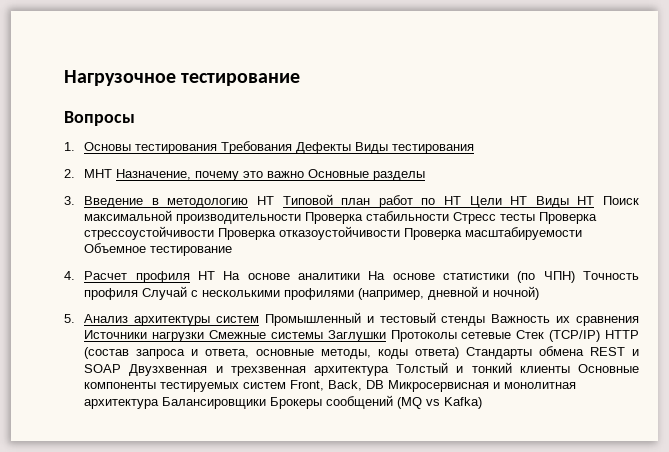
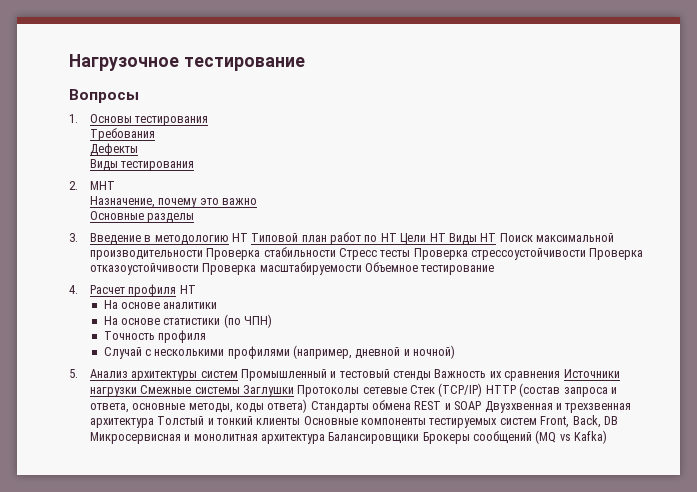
(218, 149) none -> (209, 121) //
(293, 147) none -> (155, 134) //
(352, 148) none -> (138, 149) //
(113, 173) none -> (115, 185) //
(305, 174) none -> (257, 201) //
(215, 275) none -> (196, 289) //
(360, 276) none -> (218, 305) //
(575, 277) none -> (273, 321) //
(139, 294) none -> (206, 336) //

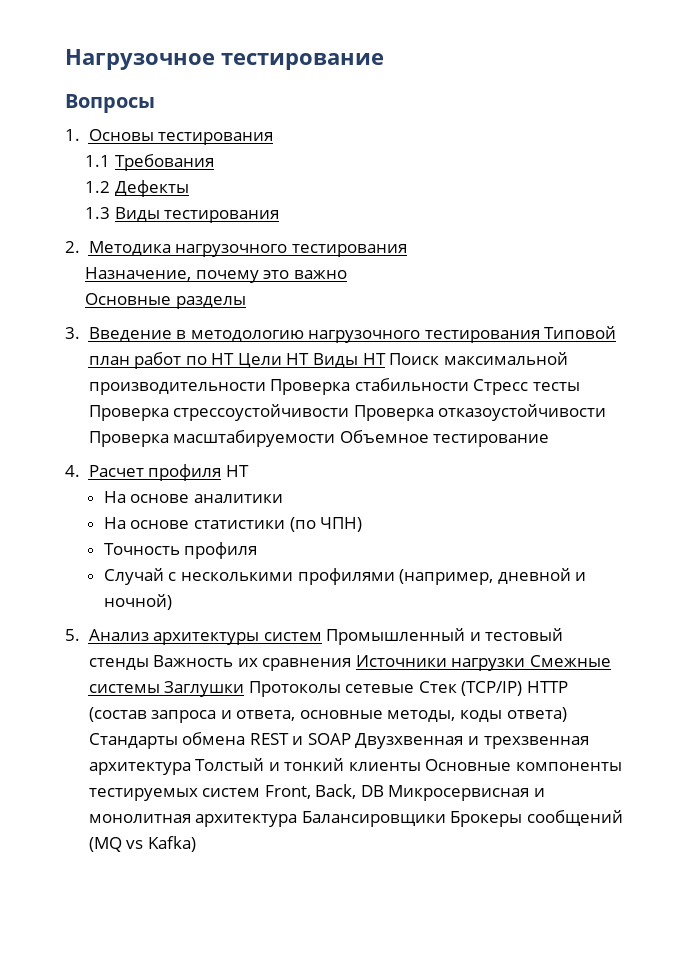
(209, 121) none -> [85,155,111,167] 1.1
(155, 134) none -> [85,181,111,193] 1.2
(138, 149) none -> [85,207,111,219] 1.3
[89,181,115,190] МНТ -> [88,241,407,257] Методика нагрузочного тестирования
[231,233,248,242] НТ -> [308,330,540,343] нагрузочного тестирования

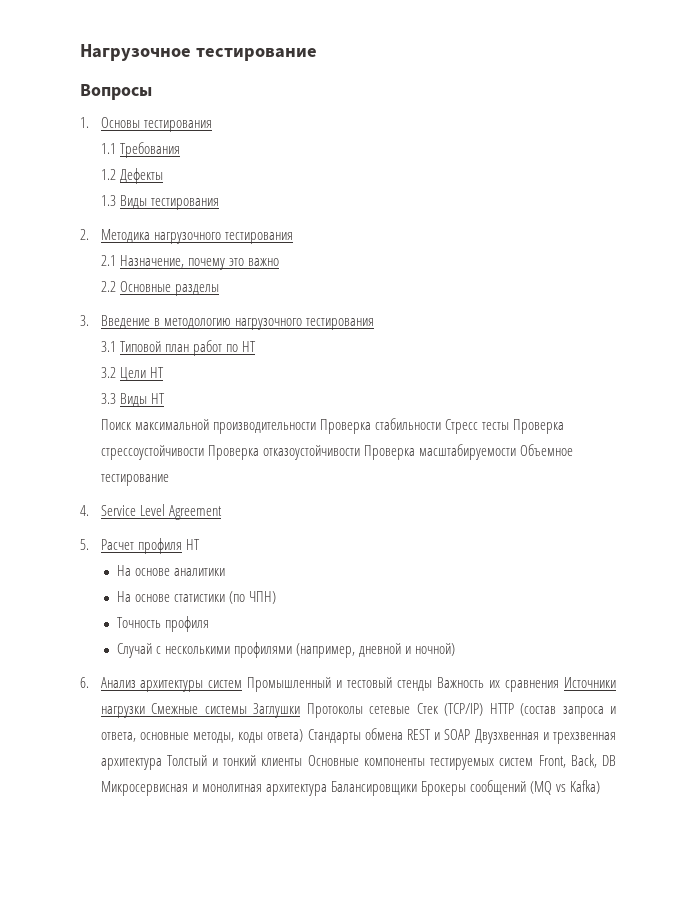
(407, 250) none -> [100,255,116,266] 2.1
(347, 274) none -> [100,281,116,292] 2.2
(540, 336) none -> [100,341,116,352] // 3.1
(235, 359) none -> [100,367,116,378] // 3.2
(310, 359) none -> [100,393,116,404] // 3.3
(386, 359) none -> (165, 398) //
(80, 471) none -> [100,504,222,520] [80,539,89,550] Service Level Agreement // 5.
[65,629,80,641] 5. -> [80,677,89,688] 6.

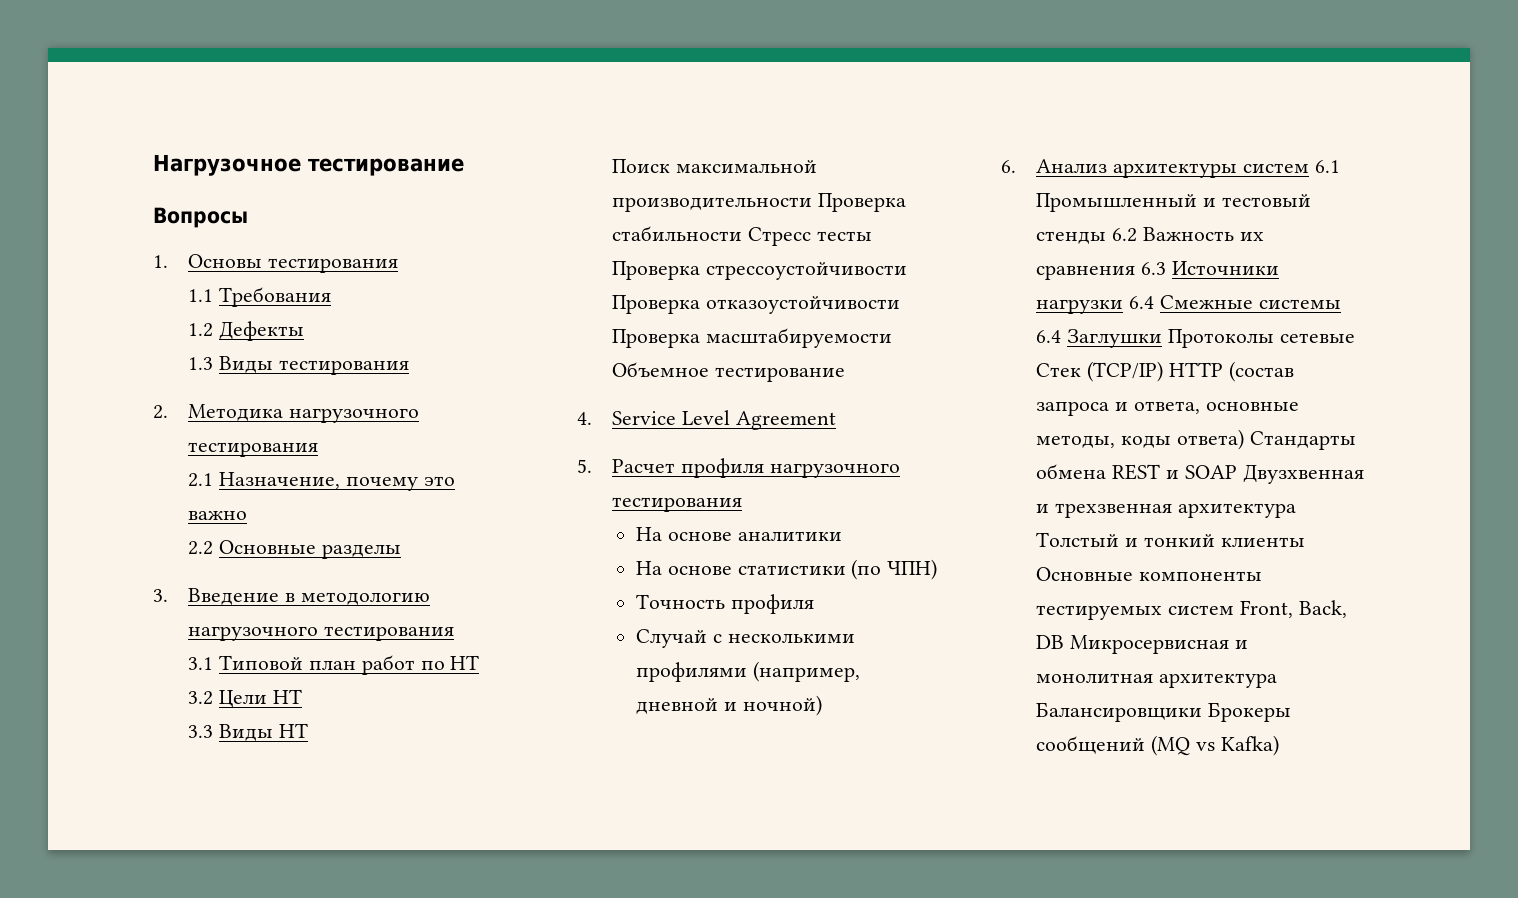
[185,539,200,550] НТ -> [769,463,900,478] [612,497,743,512] нагрузочного тестирования
(243, 684) none -> [1314,160,1340,173] 6.1
(433, 685) none -> [1112,228,1138,242] 6.2
(560, 686) none -> [1141,262,1167,275] 6.3
(145, 712) none -> [1129,296,1155,309] 6.4
(247, 710) none -> [1036,330,1062,343] 6.4

